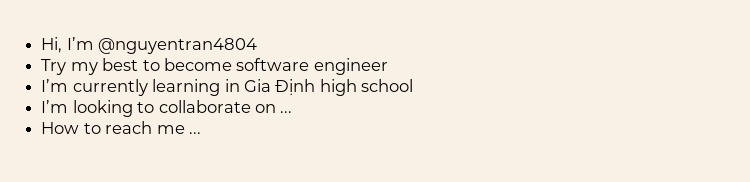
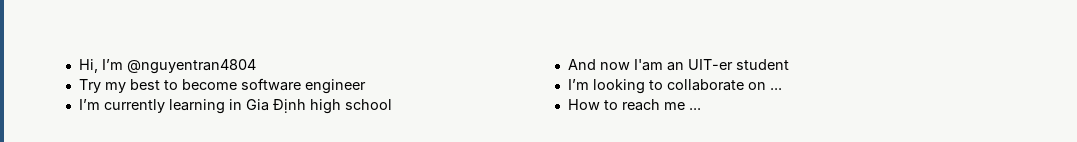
(414, 85) none -> [567,59,789,71] // And now I'am an UIT-er student

